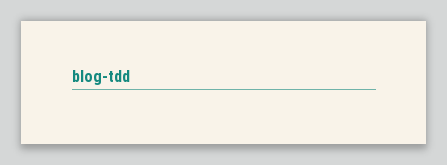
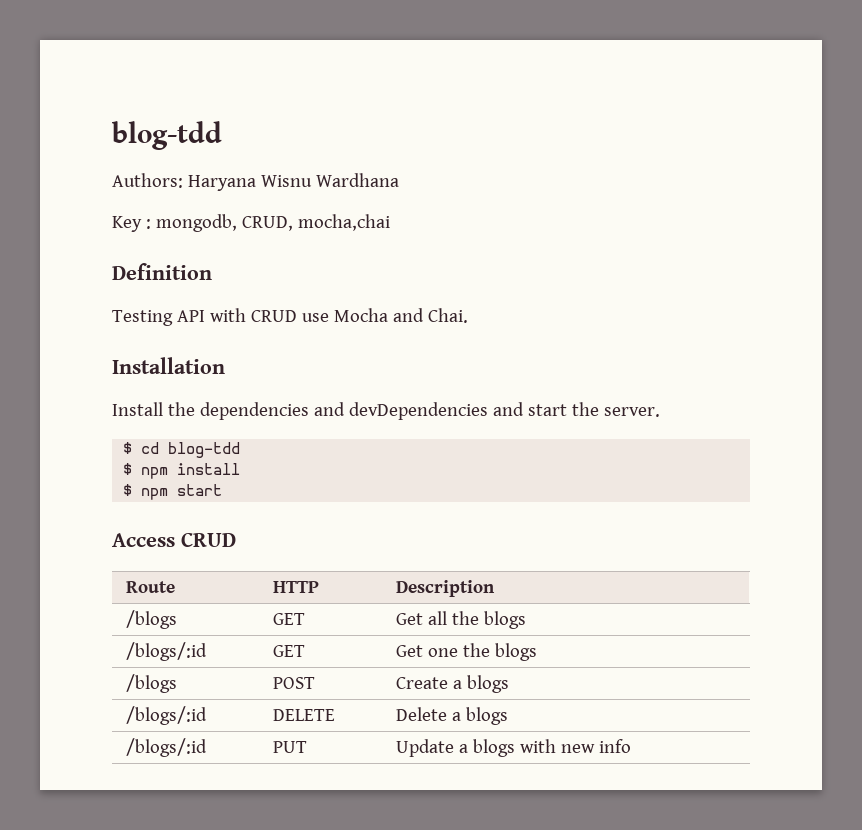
[72,70,130,85] blog-tdd -> [112,121,222,150] [112,173,399,191] [112,214,390,232] [112,263,212,280] [112,308,468,326] [112,357,225,374] [112,402,660,420] [123,442,241,458] [123,463,241,479] [123,484,223,500] [112,532,236,547] [126,581,176,593] [273,581,320,593] [396,580,496,597] [126,610,178,629] [273,613,306,625] [396,611,527,629] [126,642,208,661] [273,645,306,657] [396,643,538,661] [126,674,178,693] [273,677,316,689] [396,675,510,693] [126,706,208,725] [273,709,336,721] [396,707,509,725] [126,738,208,757] [273,741,308,753] [396,739,632,757] blog-tdd // Authors: Haryana Wisnu Wardhana // Key : mongodb, CRUD, mocha,chai // Definition // Testing API with CRUD use Mocha and Chai. // Installation // Install the dependencies and devDependencies and start the server. // $ cd blog-tdd // $ npm install // $ npm start // Access CRUD // Route | HTTP | Description // /blogs | GET | Get all the blogs // /blogs/:id | GET | Get one the blogs // /blogs | POST | Create a blogs // /blogs/:id | DELETE | Delete a blogs // /blogs/:id | PUT | Update a blogs with new info

